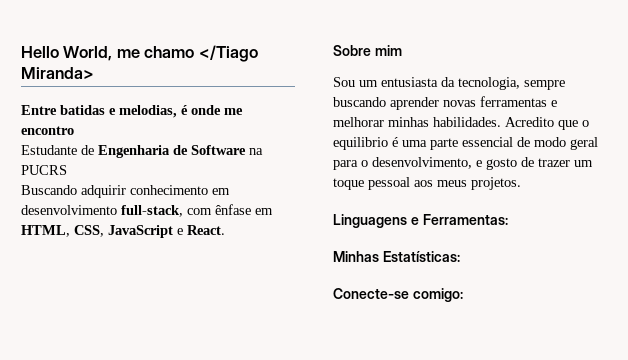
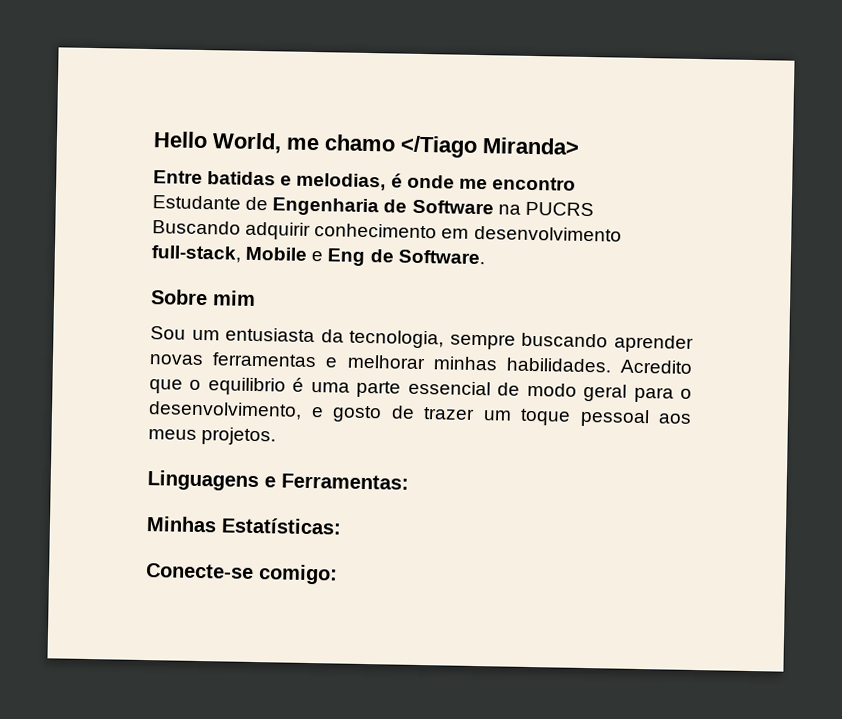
[187,204,273,215] [21,225,225,238] com ênfase em HTML, CSS, JavaScript e React. -> [245,246,485,266] Mobile e Eng de Software.

